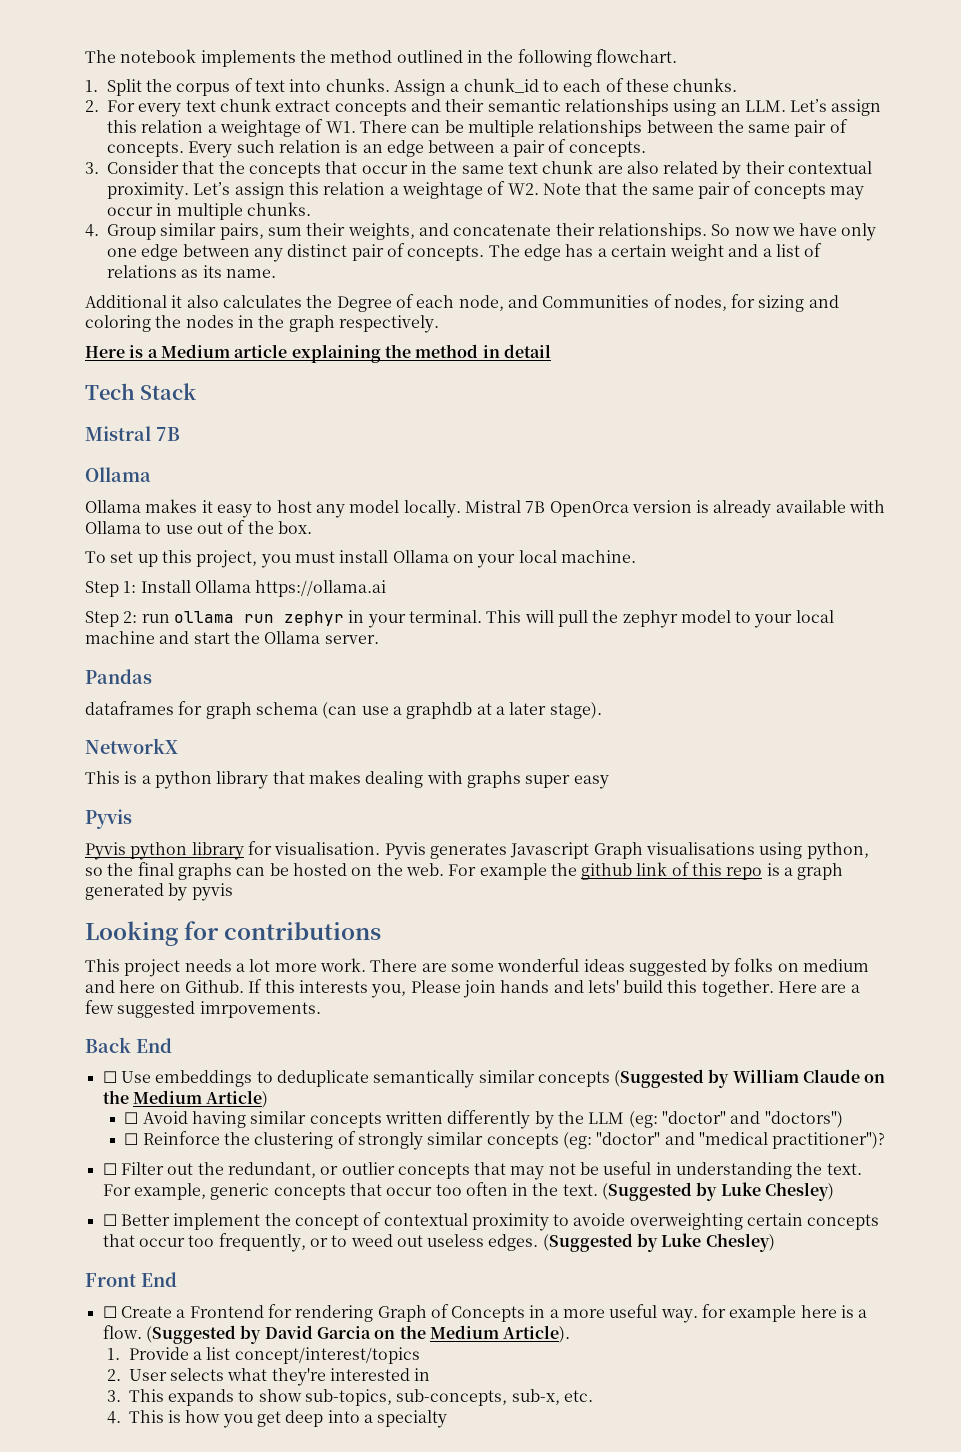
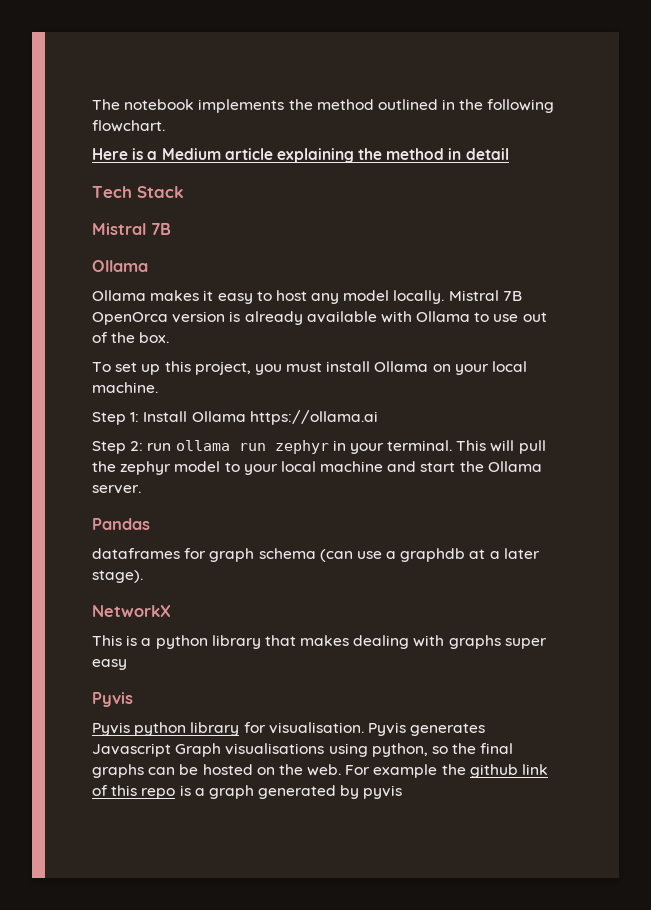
[85,78,738,96] [85,98,882,117] [107,119,848,137] [107,139,646,158] [85,160,873,179] [107,181,865,200] [107,202,311,220] [85,223,877,241] [107,243,823,262] [107,265,276,278] [85,294,839,312] [85,315,439,333] // 1. Split the corpus of text into chunks. Assign a chunk_id to each of these chunks. // 2. For every text chunk extract concepts and their semantic relationships using an LLM. Let’s assign this relation a weightage of W1. There can be multiple relationships between the same pair of concepts. Every such relation is an edge between a pair of concepts. // 3. Consider that the concepts that occur in the same text chunk are also related by their contextual proximity. Let’s assign this relation a weightage of W2. Note that the same pair of concepts may occur in multiple chunks. // 4. Group similar pairs, sum their weights, and concatenate their relationships. So now we have only one edge between any distinct pair of concepts. The edge has a certain weight and a list of relations as its name. // Additional it also calculates the Degree of each node, and Communities of nodes, for sizing and coloring the nodes in the graph respectively. -> (165, 126) none
[85,921,382,946] [85,958,870,977] [85,979,860,998] [85,1000,321,1018] [85,1037,172,1053] [102,1069,886,1088] [102,1090,269,1108] [124,1110,843,1129] [124,1131,886,1150] [102,1161,862,1180] [102,1182,835,1201] [102,1212,880,1231] [102,1233,775,1252] [85,1272,177,1287] [102,1304,868,1323] [102,1325,571,1344] [106,1347,420,1364] [106,1368,431,1386] [106,1389,594,1406] [106,1410,448,1428] // Looking for contributions // This project needs a lot more work. There are some wonderful ideas suggested by folks on medium and here on Github. If this interests you, Please join hands and lets' build this together. Here are a few suggested imrpovements. // Back End // ☐ Use embeddings to deduplicate semantically similar concepts (Suggested by William Claude on the Medium Article) // ☐ Avoid having similar concepts written differently by the LLM (eg: "doctor" and "doctors") // ☐ Reinforce the clustering of strongly similar concepts (eg: "doctor" and "medical practitioner")? // ☐ Filter out the redundant, or outlier concepts that may not be useful in understanding the text. For example, generic concepts that occur too often in the text. (Suggested by Luke Chesley) // ☐ Better implement the concept of contextual proximity to avoide overweighting certain concepts that occur too frequently, or to weed out useless edges. (Suggested by Luke Chesley) // Front End // ☐ Create a Frontend for rendering Graph of Concepts in a more useful way. for example here is a flow. (Suggested by David Garcia on the Medium Article). // 1. Provide a list concept/interest/topics // 2. User selects what they're interested in // 3. This expands to show sub-topics, sub-concepts, sub-x, etc. // 4. This is how you get deep into a specialty -> (403, 792) none

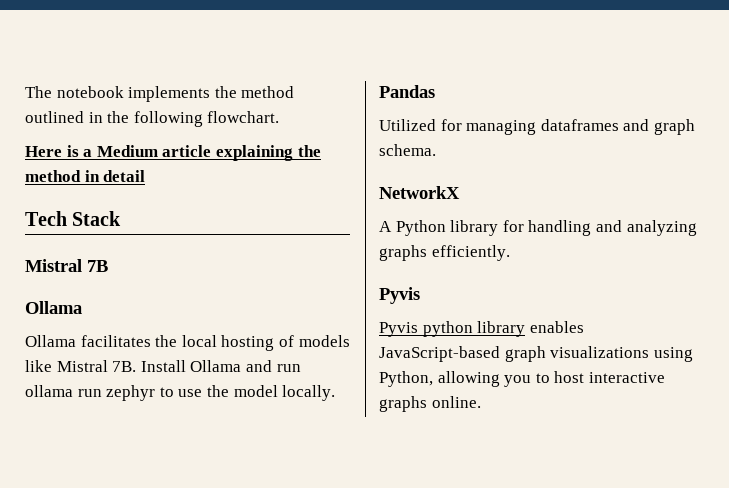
[150,290,522,304] [92,311,547,325] [92,332,170,343] [92,361,528,375] [92,382,158,393] [92,410,378,425] [92,440,546,454] [92,461,542,475] [92,485,141,494] [92,518,150,530] [92,548,540,562] [92,570,143,583] [92,605,171,617] [92,635,547,649] [92,659,127,670] [92,692,133,707] [92,722,486,736] [92,743,514,757] [92,764,549,778] [92,785,403,799] makes it easy to host any model locally. Mistral 7B OpenOrca version is already available with Ollama to use out of the box. // To set up this project, you must install Ollama on your local machine. // Step 1: Install Ollama https://ollama.ai // Step 2: run ollama run zephyr in your terminal. This will pull the zephyr model to your local machine and start the Ollama server. // Pandas // dataframes for graph schema (can use a graphdb at a later stage). // NetworkX // This is a python library that makes dealing with graphs super easy // Pyvis // Pyvis python library for visualisation. Pyvis generates Javascript Graph visualisations using python, so the final graphs can be hosted on the web. For example the github link of this repo is a graph generated by pyvis -> [80,335,350,351] [25,360,301,372] [25,385,336,401] [379,85,435,98] [379,119,695,135] [379,144,436,156] [379,186,460,199] [379,220,697,236] [379,245,510,261] [379,287,420,304] [379,321,584,337] [379,346,693,362] [379,371,665,387] [379,396,481,412] facilitates the local hosting of models like Mistral 7B. Install Ollama and run ollama run zephyr to use the model locally. // Pandas // Utilized for managing dataframes and graph schema. // NetworkX // A Python library for handling and analyzing graphs efficiently. // Pyvis // Pyvis python library enables JavaScript-based graph visualizations using Python, allowing you to host interactive graphs online.

